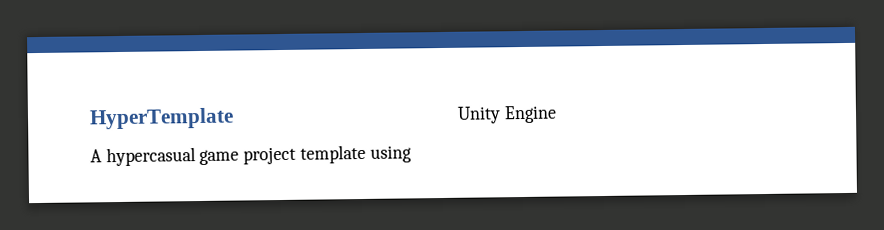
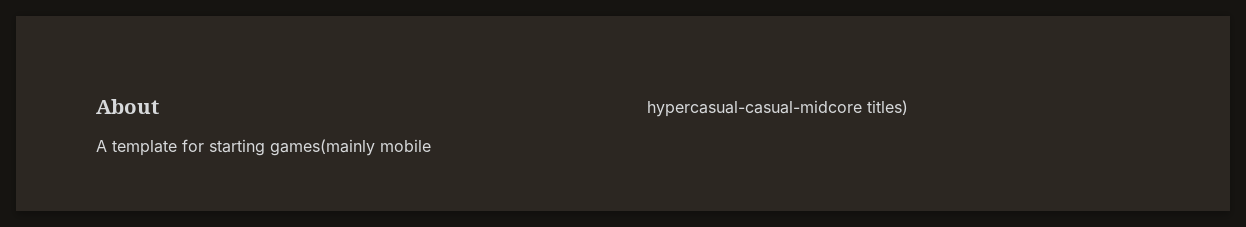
[89,107,234,130] HyperTemplate -> [96,99,159,114] About
[105,144,412,167] [457,105,557,124] hypercasual game project template using Unity Engine -> [112,139,431,156] [647,100,908,117] template for starting games(mainly mobile hypercasual-casual-midcore titles)

